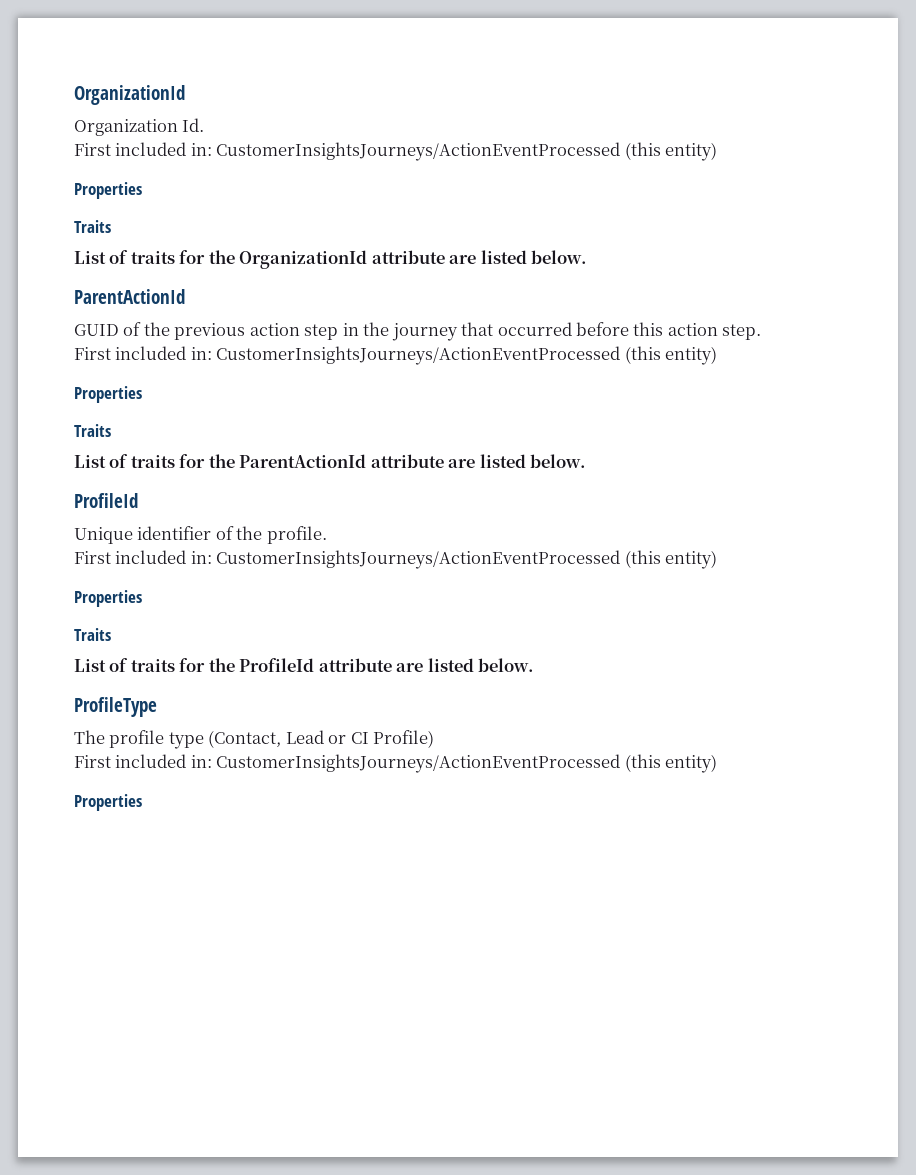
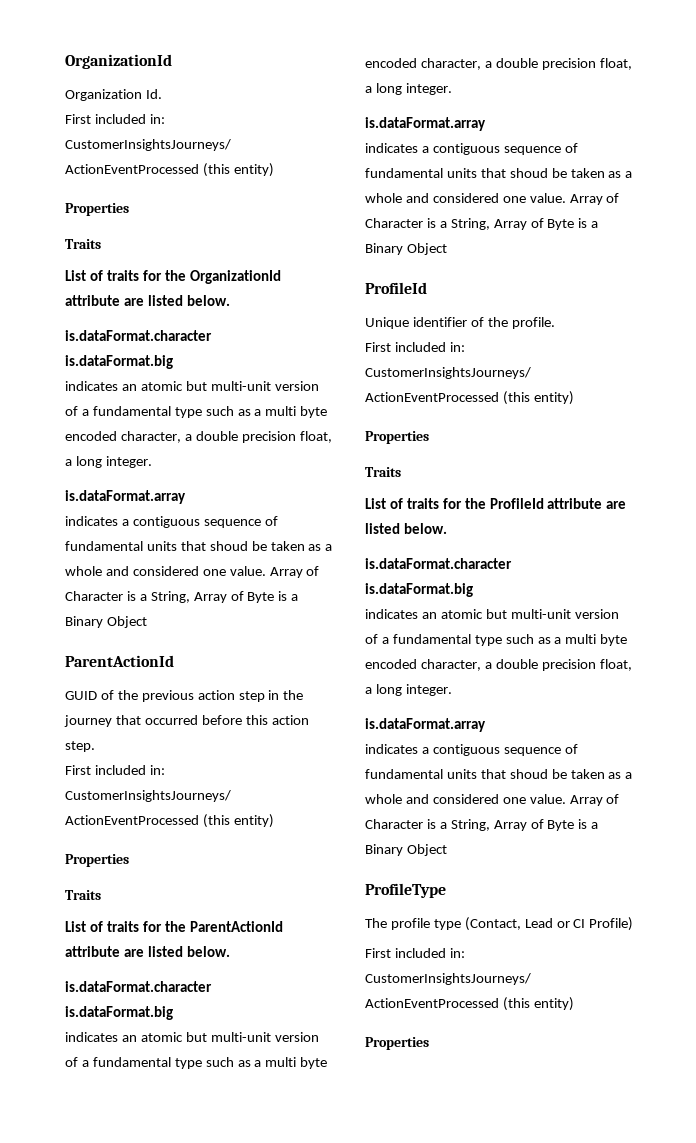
(588, 257) none -> [65,330,212,341] [65,355,173,369] [65,381,319,391] [65,406,328,418] [65,431,332,443] [65,456,152,468] [65,490,186,504] [65,516,278,528] [65,541,333,551] [65,566,320,578] [65,591,299,603] [65,616,147,628] // is.dataFormat.character // is.dataFormat.big // indicates an atomic but multi-unit version of a fundamental type such as a multi byte encoded character, a double precision float, a long integer. // is.dataFormat.array // indicates a contiguous sequence of fundamental units that shoud be taken as a whole and considered one value. Array of Character is a String, Array of Byte is a Binary Object
(587, 461) none -> [65,981,212,992] [65,1006,173,1020] [65,1032,319,1042] [65,1057,328,1069] [365,58,632,70] [365,83,452,95] [365,117,486,131] [365,143,578,155] [365,168,633,178] [365,193,620,205] [365,218,599,230] [365,243,447,255] // is.dataFormat.character // is.dataFormat.big // indicates an atomic but multi-unit version of a fundamental type such as a multi byte encoded character, a double precision float, a long integer. // is.dataFormat.array // indicates a contiguous sequence of fundamental units that shoud be taken as a whole and considered one value. Array of Character is a String, Array of Byte is a Binary Object
(535, 665) none -> [365,558,512,569] [365,583,473,597] [365,609,619,619] [365,634,628,646] [365,659,632,671] [365,684,452,696] [365,718,486,732] [365,744,578,756] [365,769,633,779] [365,794,620,806] [365,819,599,831] [365,844,447,856] // is.dataFormat.character // is.dataFormat.big // indicates an atomic but multi-unit version of a fundamental type such as a multi byte encoded character, a double precision float, a long integer. // is.dataFormat.array // indicates a contiguous sequence of fundamental units that shoud be taken as a whole and considered one value. Array of Character is a String, Array of Byte is a Binary Object

